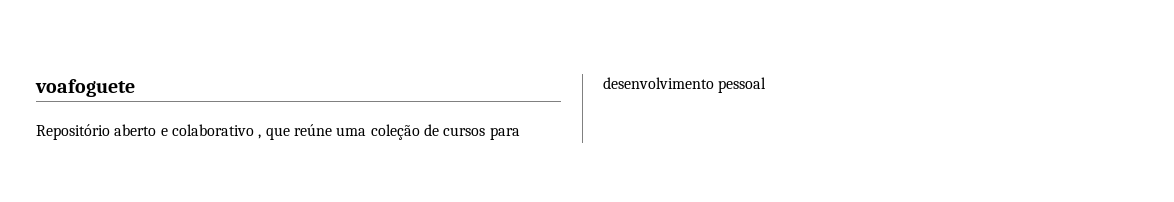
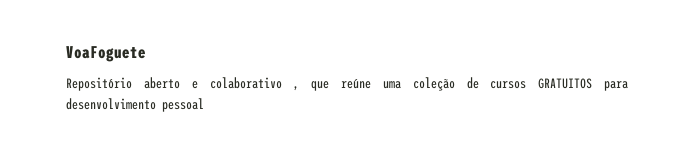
[35,79,135,97] voafoguete -> [66,46,146,62] VoaFoguete
(486, 131) none -> [538,78,593,89] GRATUITOS

